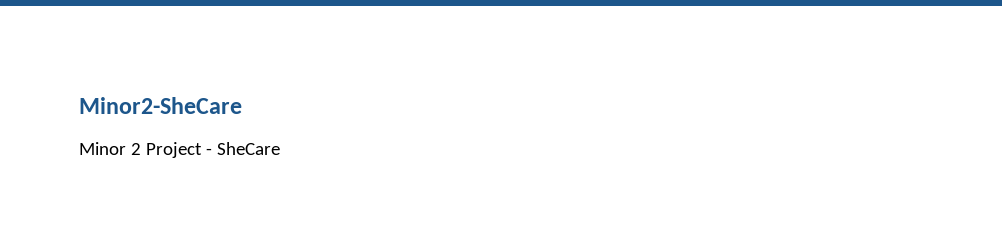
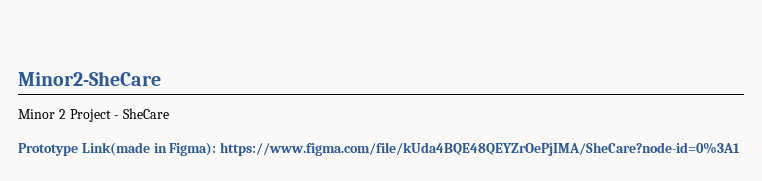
(280, 148) none -> [18,142,741,156] // Prototype Link(made in Figma): https://www.figma.com/file/kUda4BQE48QEYZrOePjIMA/SheCare?node-id=0%3A1

